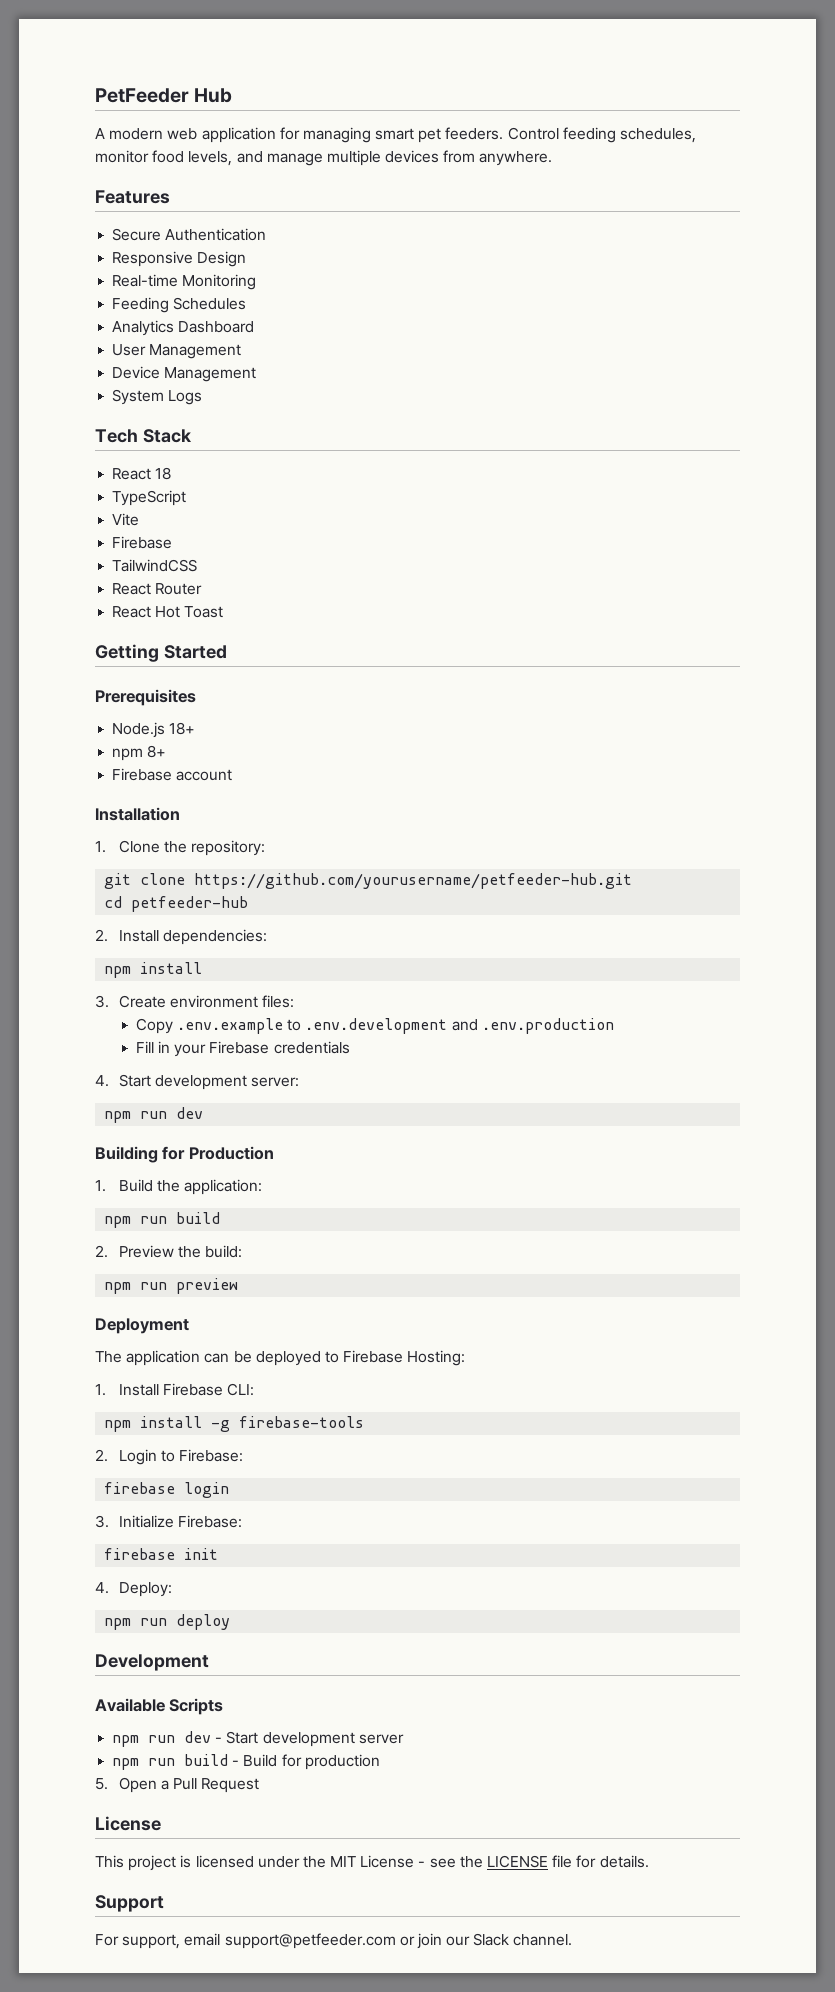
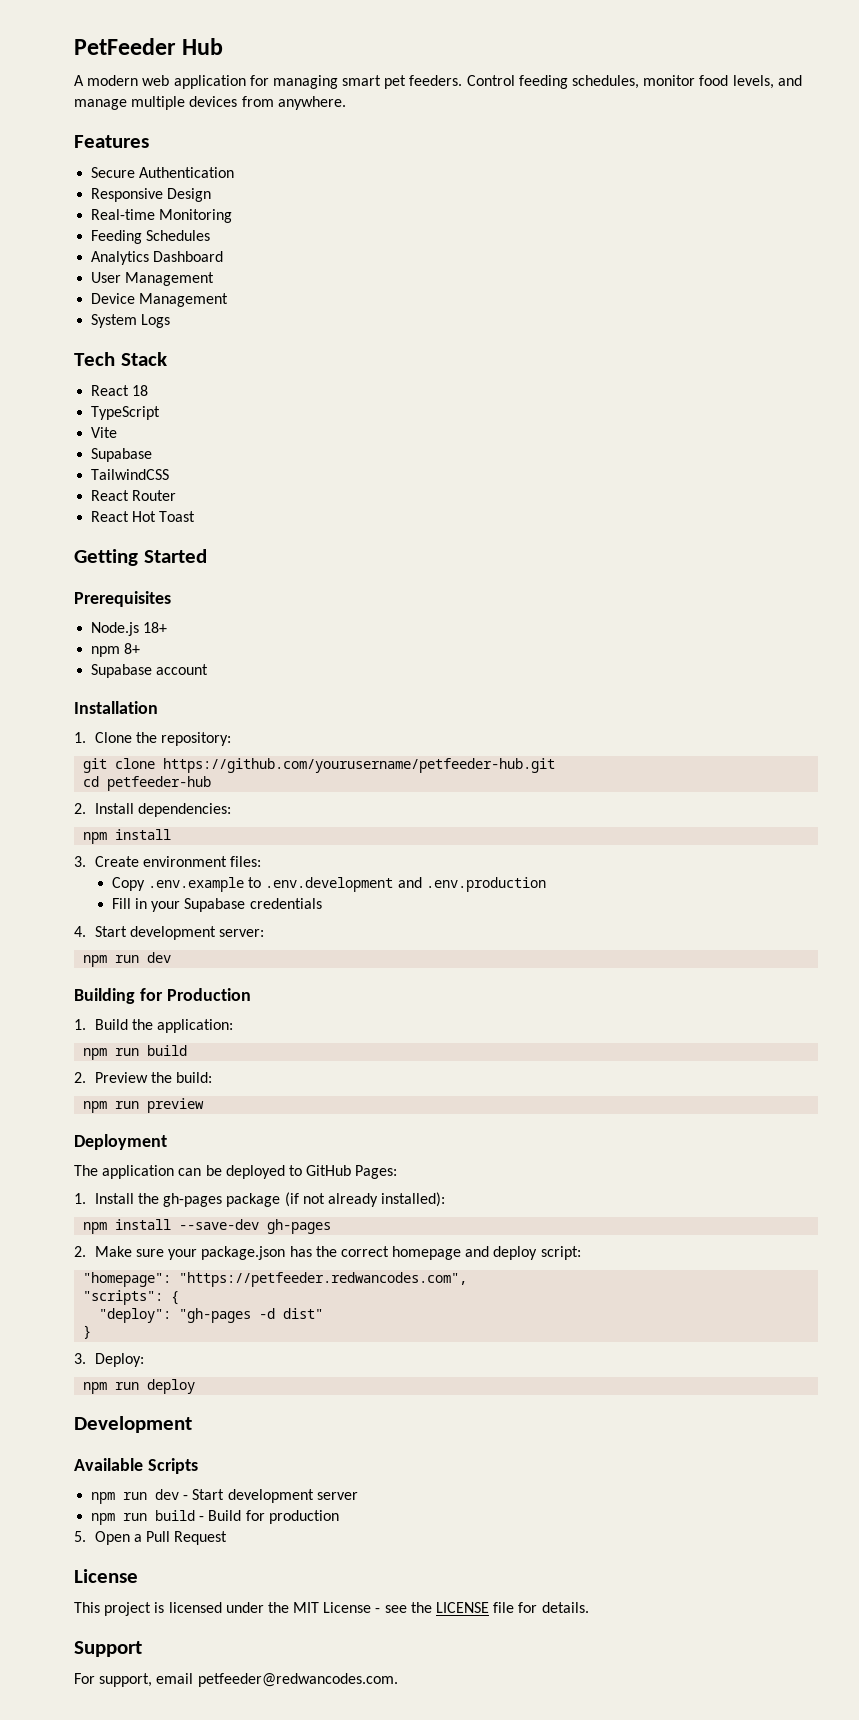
[112,536,173,549] Firebase -> [91,448,153,462] Supabase
[112,768,173,781] Firebase -> [91,664,153,678] Supabase
[209,1041,270,1054] Firebase -> [184,898,246,912] Supabase
[343,1350,466,1366] Firebase Hosting: -> [306,1165,398,1179] GitHub Pages:
[162,1383,255,1396] [104,1416,365,1432] [95,1449,244,1465] [104,1482,230,1498] [95,1515,242,1528] [104,1548,219,1560] [95,1582,109,1594] Firebase CLI: // npm install -g firebase-tools // 2. Login to Firebase: // firebase login // 3. Initialize Firebase: // firebase init // 4. -> [137,1192,446,1207] [83,1219,332,1234] [74,1246,581,1260] [83,1272,468,1287] [83,1290,180,1305] [99,1308,324,1323] [83,1325,92,1339] [74,1353,86,1364] the gh-pages package (if not already installed): // npm install --save-dev gh-pages // 2. Make sure your package.json has the correct homepage and deploy script: // "homepage": "https://petfeeder.redwancodes.com", // "scripts": { // "deploy": "gh-pages -d dist" // } // 3.
[224,1933,573,1949] support@petfeeder.com or join our Slack channel. -> [197,1673,398,1687] petfeeder@redwancodes.com.

